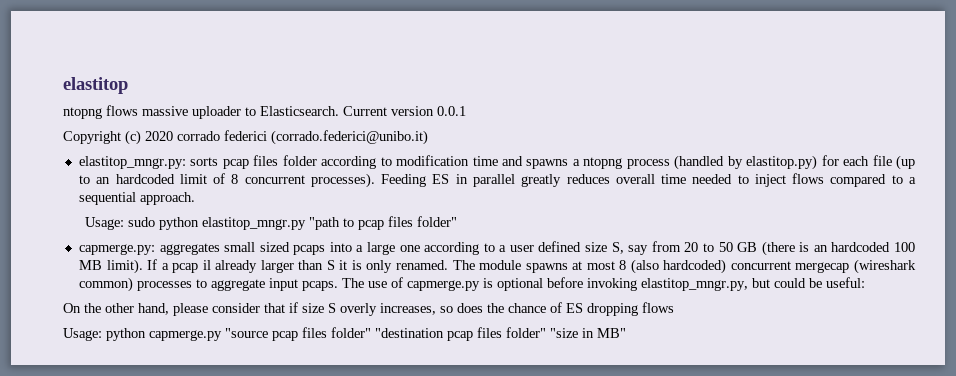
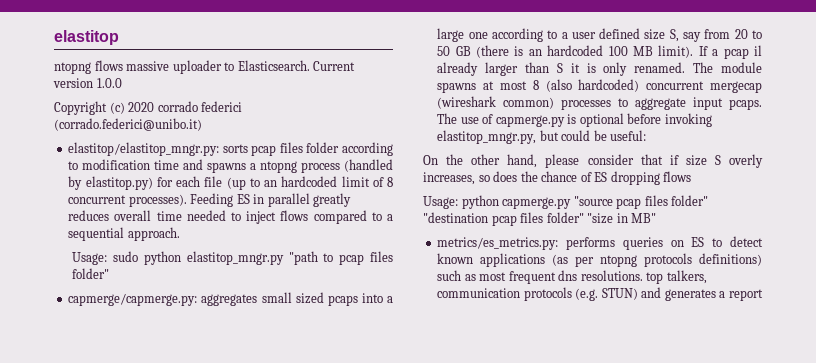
[437,106,466,116] 0.0.1 -> [96,78,122,88] 1.0.0
[78,156,186,169] elastitop_mngr.py: -> [68,142,220,156] elastitop/elastitop_mngr.py:
[78,244,155,255] capmerge.py: -> [68,293,198,306] capmerge/capmerge.py:
(626, 333) none -> [437,236,763,250] [437,253,762,267] [437,270,707,284] [437,287,763,301] // metrics/es_metrics.py: performs queries on ES to detect known applications (as per ntopng protocols definitions) such as most frequent dns resolutions. top talkers, communication protocols (e.g. STUN) and generates a report

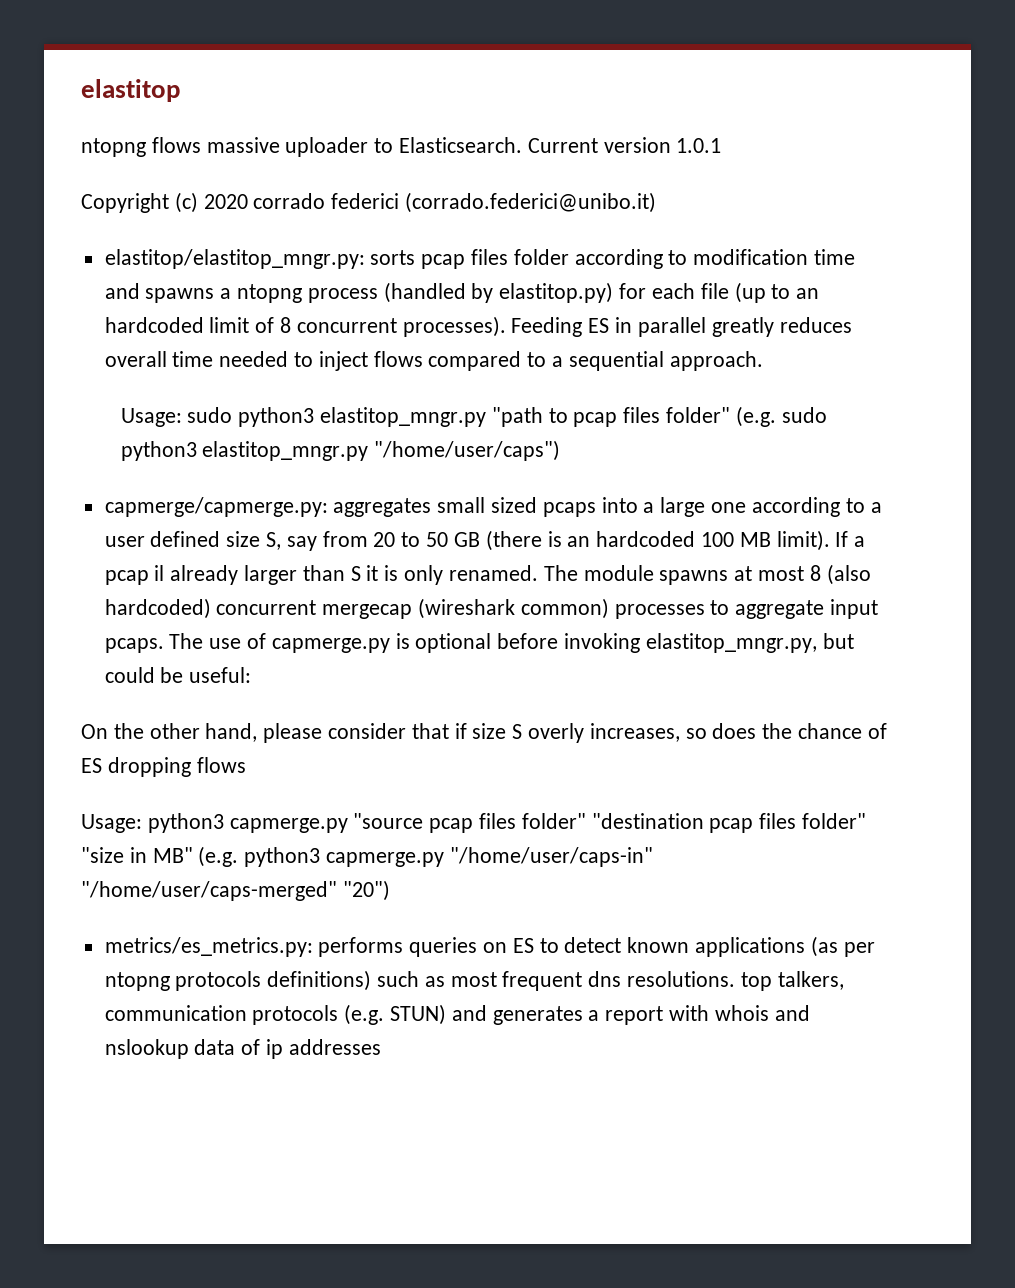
[96,78,122,88] 1.0.0 -> [676,138,722,153] 1.0.1
[143,251,181,265] python -> [238,407,315,427] python3
(110, 273) none -> [735,406,827,427] [120,440,561,461] (e.g. sudo python3 elastitop_mngr.py "/home/user/caps")
[461,195,499,209] python -> [147,813,224,833] python3
(657, 218) none -> [198,846,653,867] [81,880,390,901] (e.g. python3 capmerge.py "/home/user/caps-in" "/home/user/caps-merged" "20")
(763, 295) none -> [669,1005,810,1021] [104,1039,381,1059] with whois and nslookup data of ip addresses

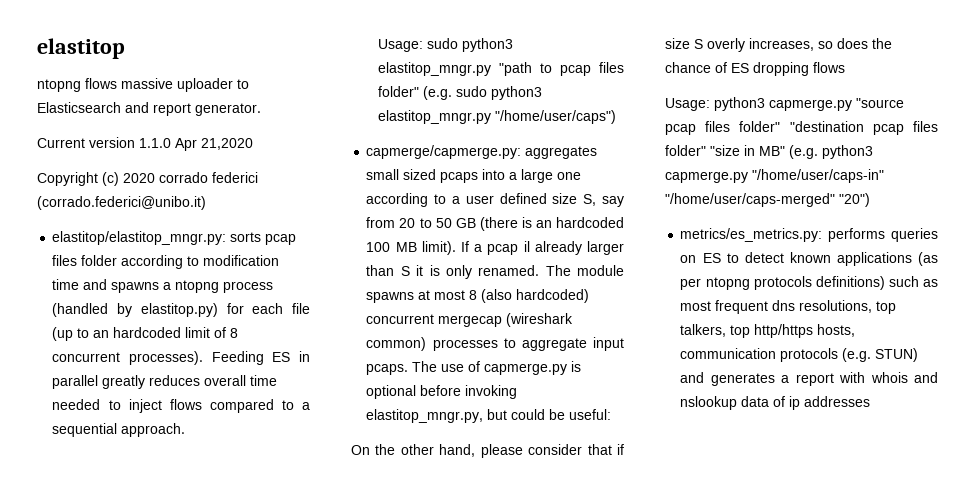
[399,137,722,153] Elasticsearch. Current version 1.0.1 -> [37,102,261,116] [37,137,253,151] Elasticsearch and report generator. // Current version 1.1.0 Apr 21,2020
[627,971,736,987] resolutions. -> [799,300,873,313] resolutions,
(844, 980) none -> [730,324,856,338] top http/https hosts,

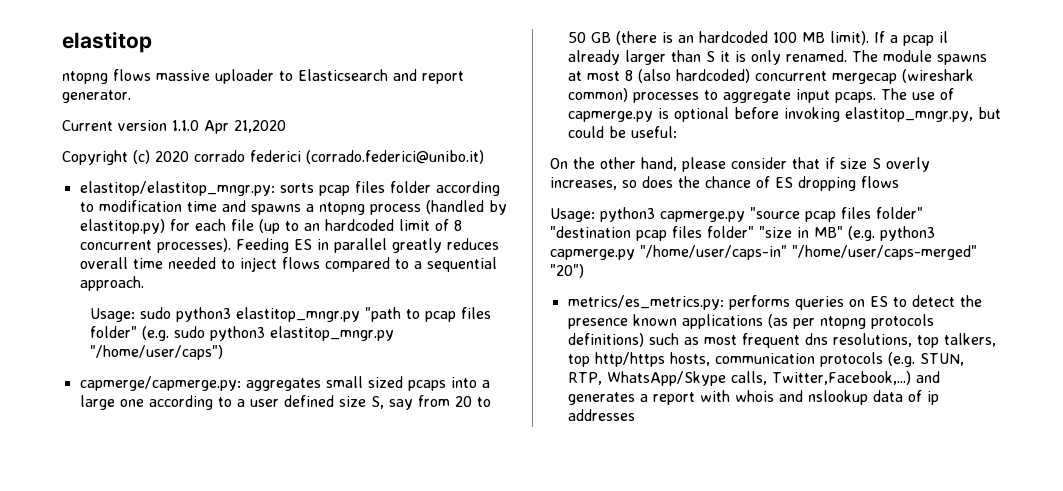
(784, 257) none -> [959,295,982,307] [567,318,628,329] the presence
[875,348,919,362] STUN) -> [919,353,964,366] [567,371,911,386] STUN, RTP, WhatsApp/Skype calls, Twitter,Facebook,...)

